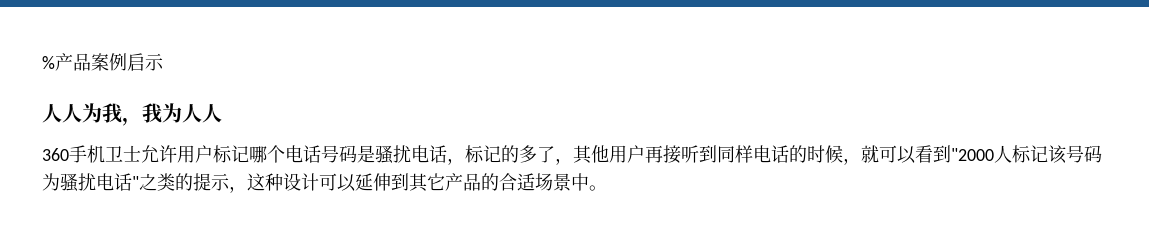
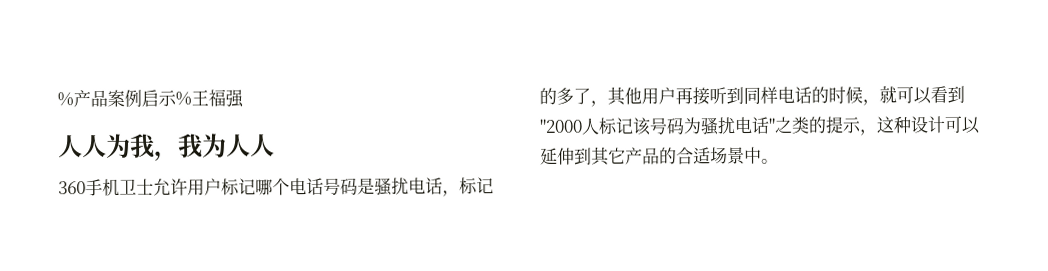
(164, 62) none -> [175,89,244,108] %王福强

